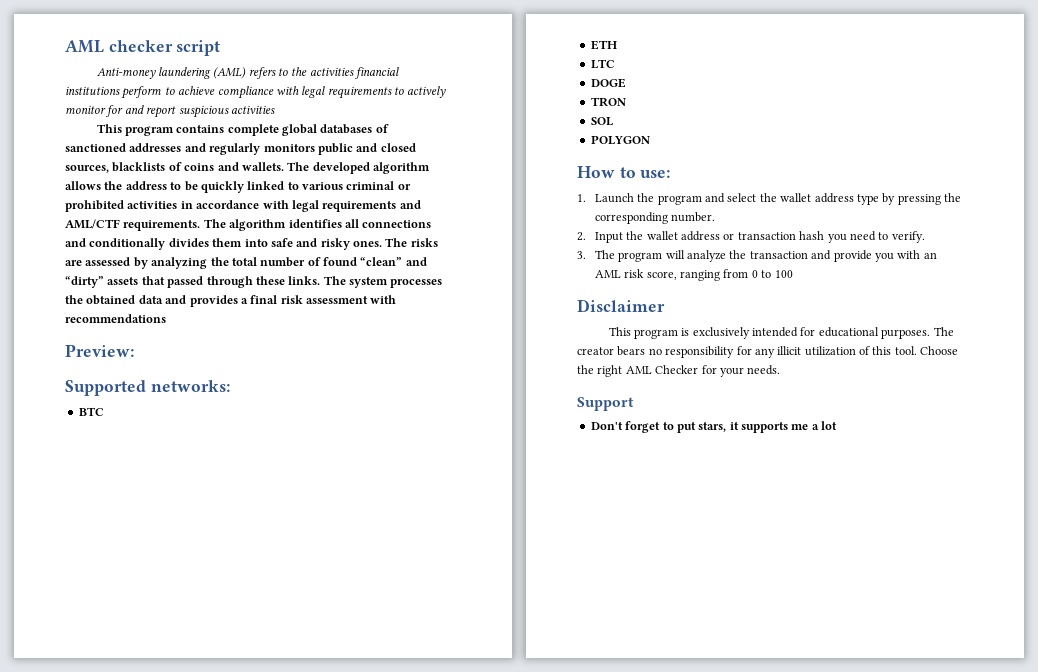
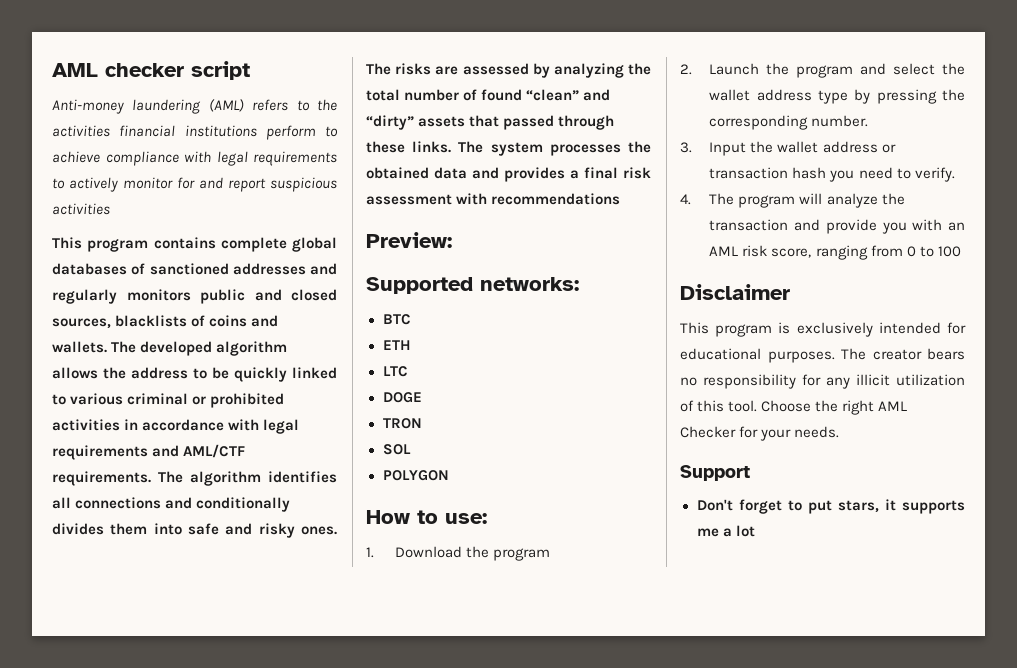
(586, 198) none -> [395,546,551,561] [680,64,692,75] Download the program // 2.
[577,232,586,241] 2. -> [680,142,692,153] 3.
[577,251,586,259] 3. -> [680,194,691,205] 4.

